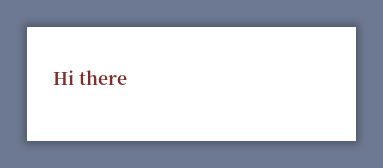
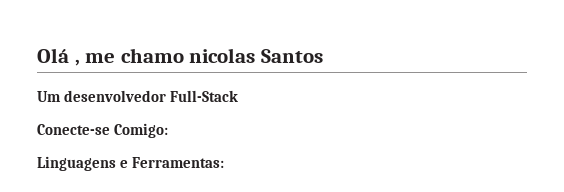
[53,70,127,85] Hi there -> [37,48,323,66] [37,90,239,102] [37,123,169,138] [37,156,225,171] Olá , me chamo nicolas Santos // Um desenvolvedor Full-Stack // Conecte-se Comigo: // Linguagens e Ferramentas:

